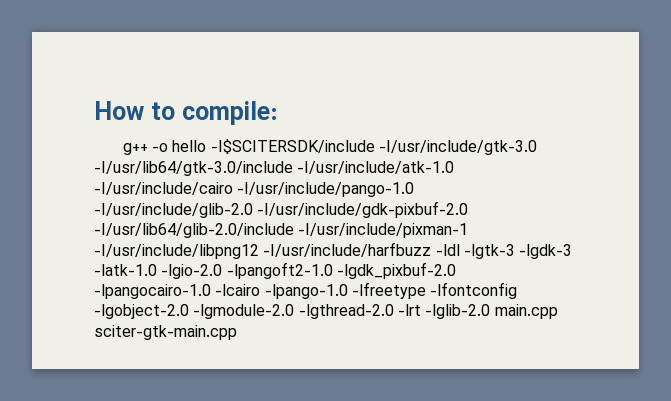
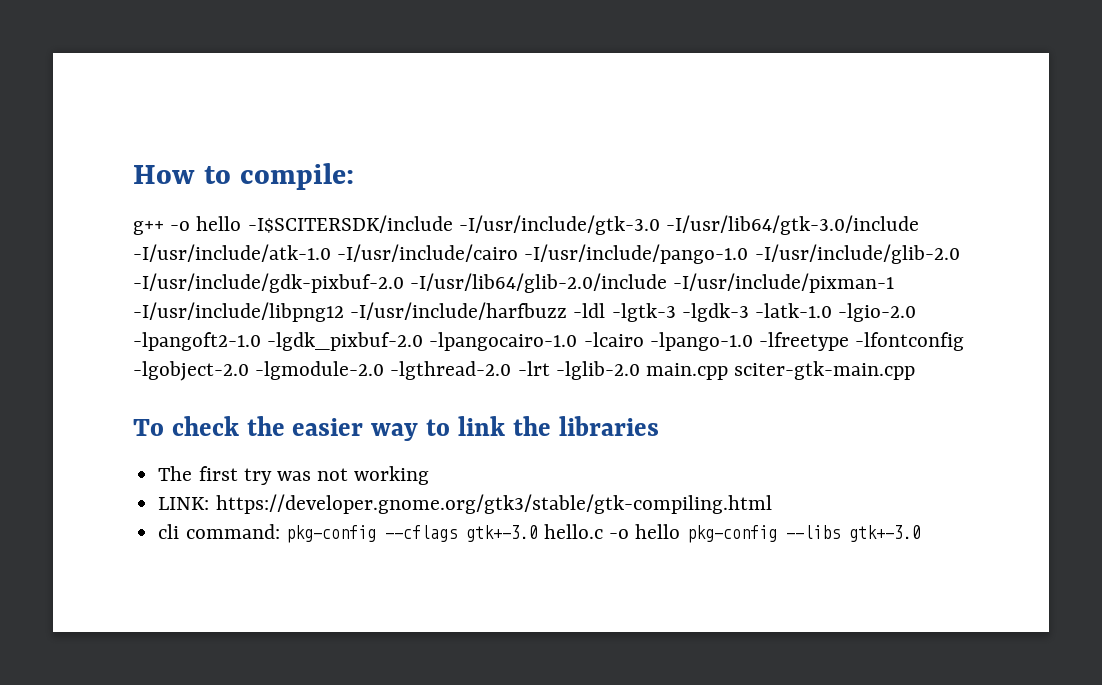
(237, 332) none -> [133,416,659,441] [158,466,430,485] [158,494,772,514] [158,524,921,543] // To check the easier way to link the libraries // The first try was not working // LINK: https://developer.gnome.org/gtk3/stable/gtk-compiling.html // cli command: pkg-config --cflags gtk+-3.0 hello.c -o hello pkg-config --libs gtk+-3.0

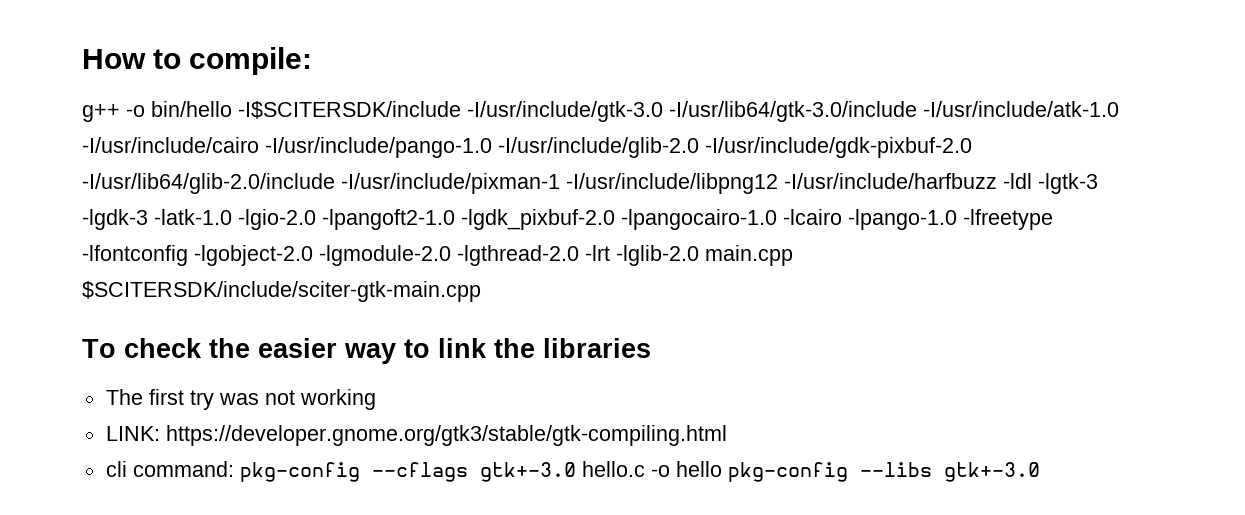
[196,216,242,231] hello -> [151,101,232,117] bin/hello
[734,361,916,380] sciter-gtk-main.cpp -> [82,281,481,302] $SCITERSDK/include/sciter-gtk-main.cpp

